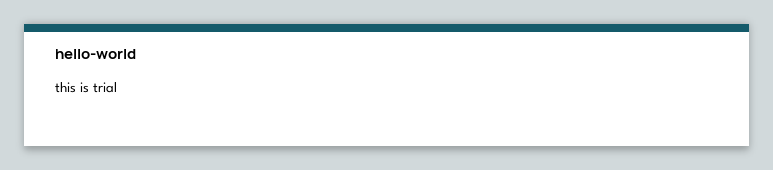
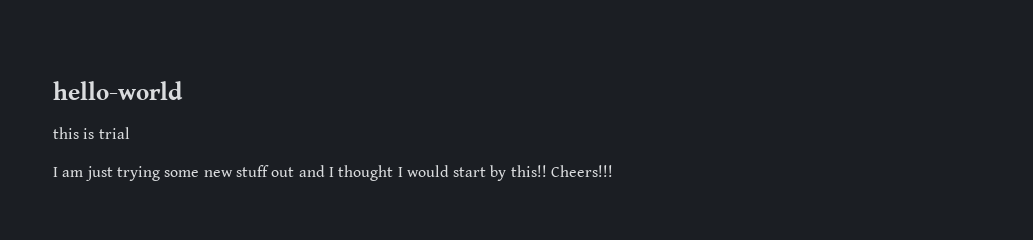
(117, 87) none -> [53,165,614,181] // I am just trying some new stuff out and I thought I would start by this!! Cheers!!!

